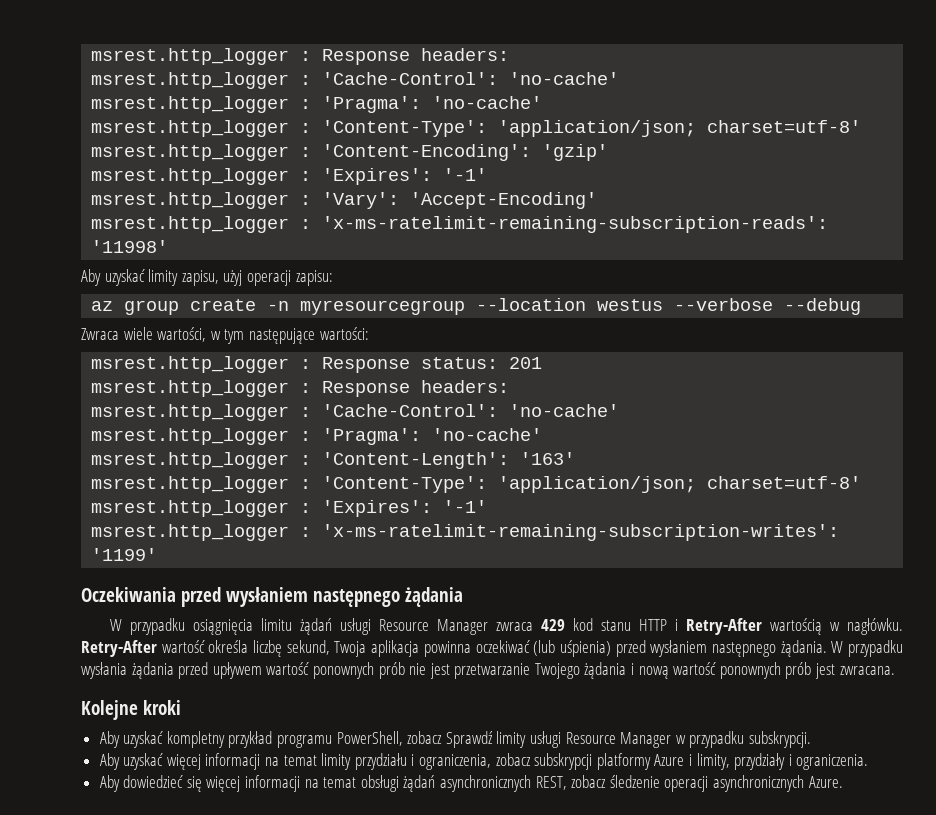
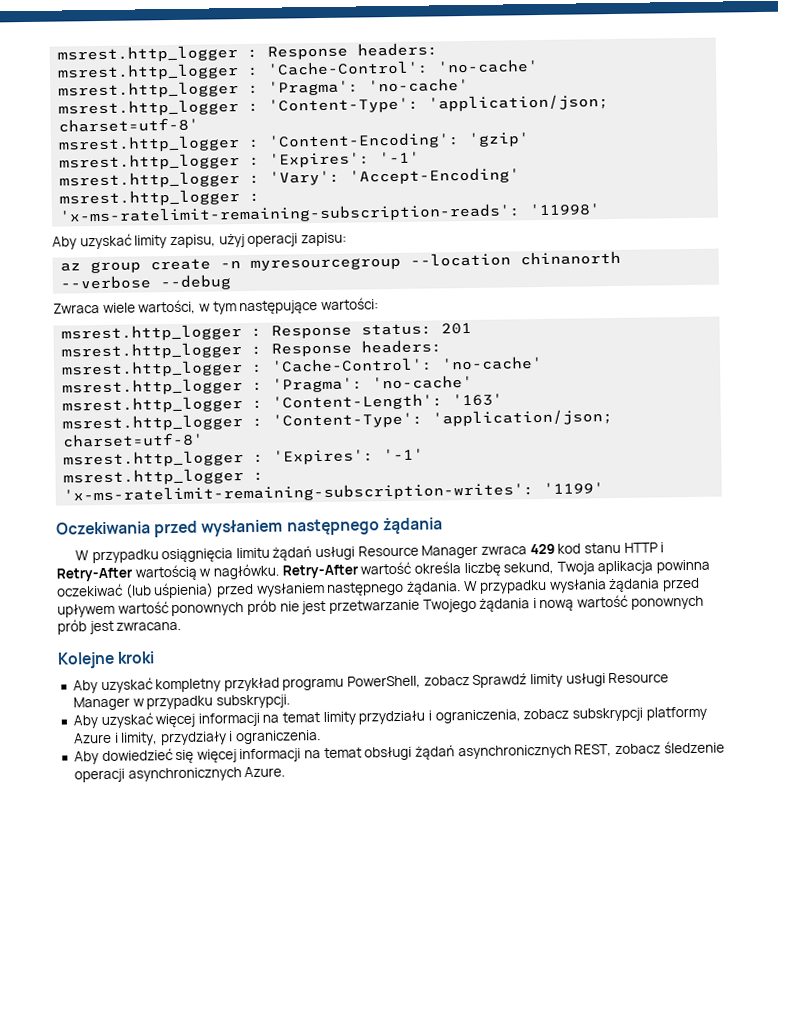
[597,299,664,311] westus -> [520,250,622,266] chinanorth

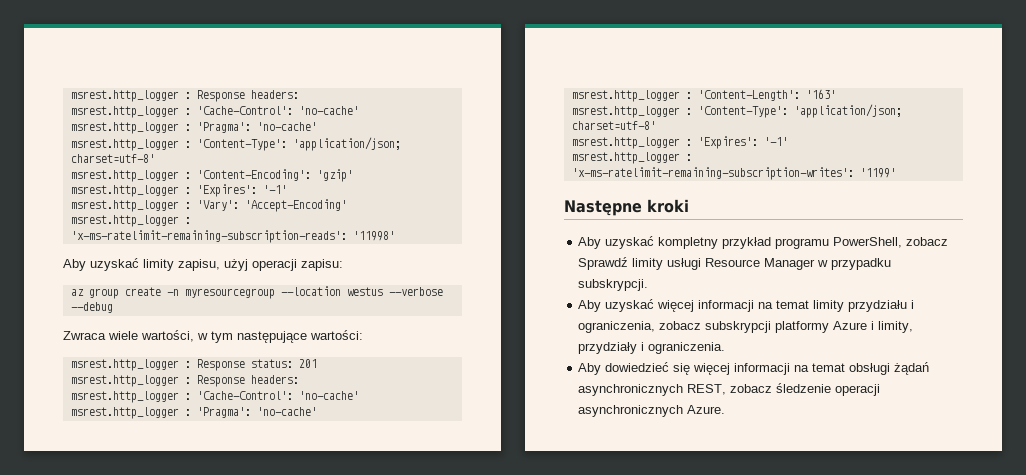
[520,250,622,266] chinanorth -> [346,287,383,296] westus
[56,517,443,538] [74,542,665,564] [56,559,711,582] [56,577,701,599] [57,594,704,618] [57,619,182,635] [57,651,115,669] Oczekiwania przed wysłaniem następnego żądania // W przypadku osiągnięcia limitu żądań usługi Resource Manager zwraca 429 kod stanu HTTP i Retry-After wartością w nagłówku. Retry-After wartość określa liczbę sekund, Twoja aplikacja powinna oczekiwać (lub uśpienia) przed wysłaniem następnego żądania. W przypadku wysłania żądania przed upływem wartość ponownych prób nie jest przetwarzanie Twojego żądania i nową wartość ponownych prób jest zwracana. // Kolejne -> [564,200,642,216] Następne

